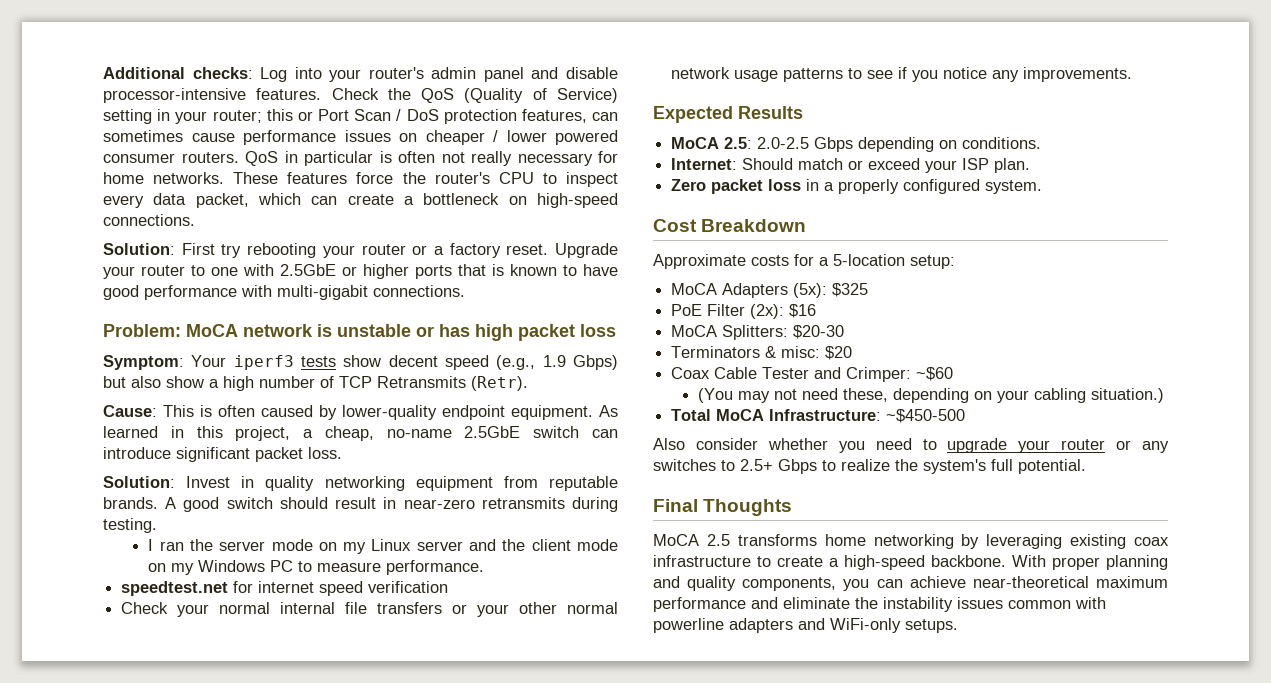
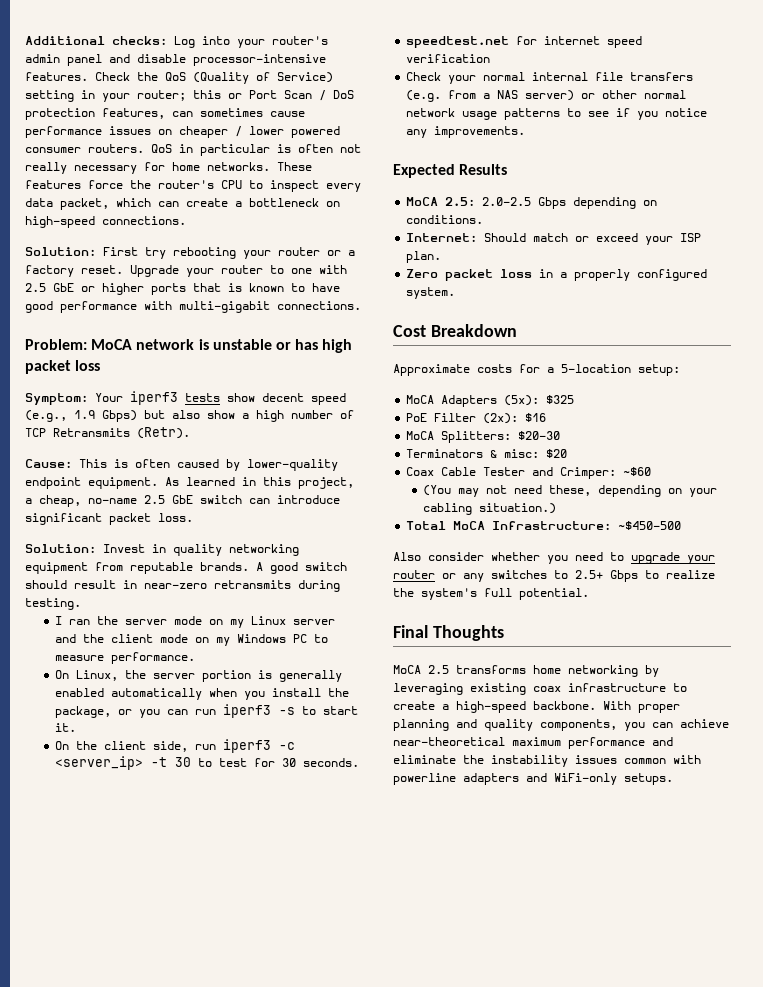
[280,264,336,276] 2.5GbE -> [25,283,74,292] 2.5 GbE
[464,426,521,438] 2.5GbE -> [144,495,193,504] 2.5 GbE
(485, 567) none -> [55,670,343,682] [55,688,350,700] [55,704,359,718] [55,723,77,732] [55,739,296,753] [55,756,360,770] // On Linux, the server portion is generally enabled automatically when you install the package, or you can run iperf3 -s to start it. // On the client side, run iperf3 -c <server_ip> -t 30 to test for 30 seconds.
[452,604,510,617] or your -> [406,90,596,102] (e.g. from a NAS server) or

